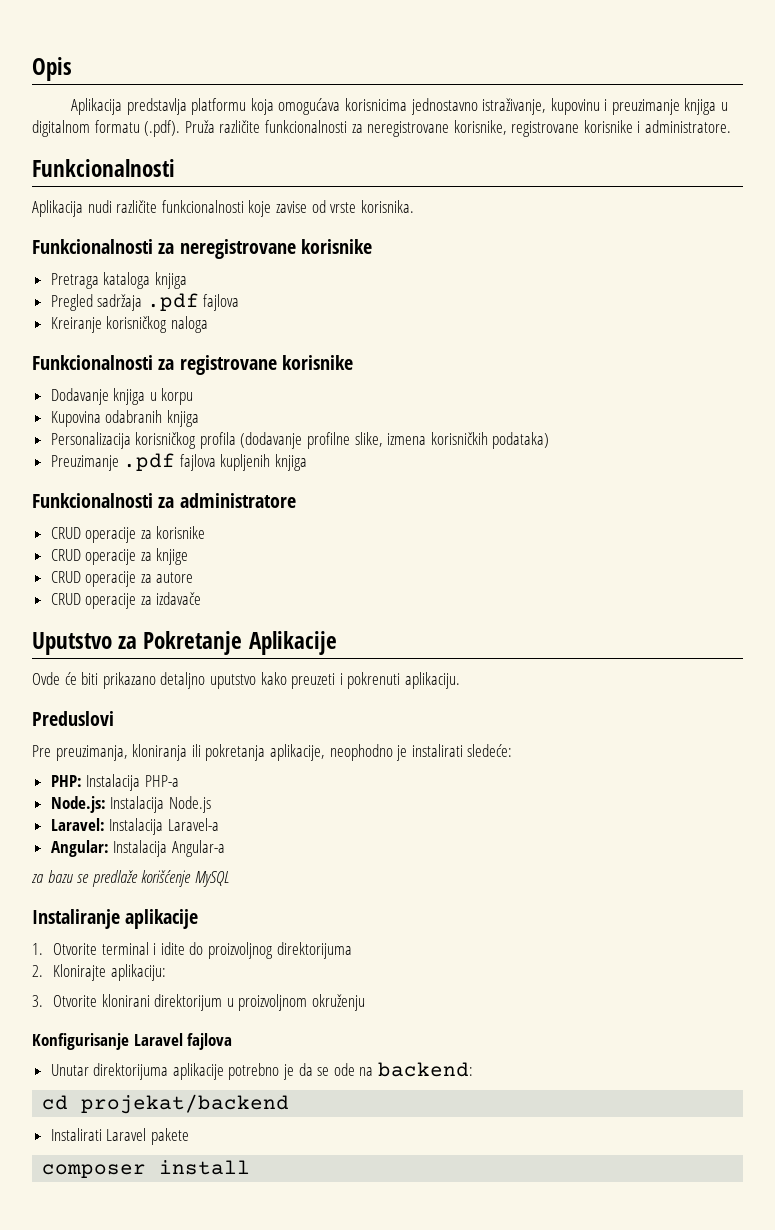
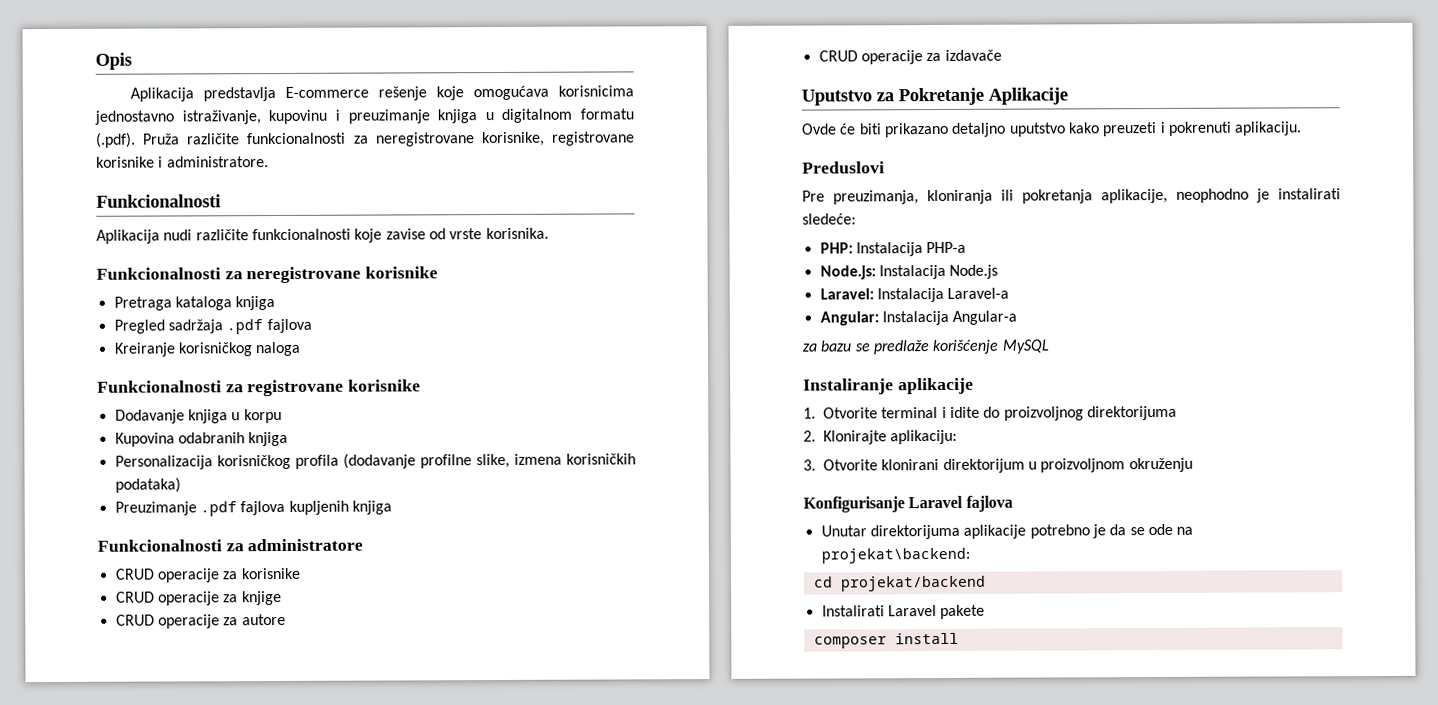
[191,98,274,115] platformu koja -> [285,86,465,101] E-commerce rešenje koje
[378,1062,474,1077] backend: -> [820,547,970,564] projekat\backend:

